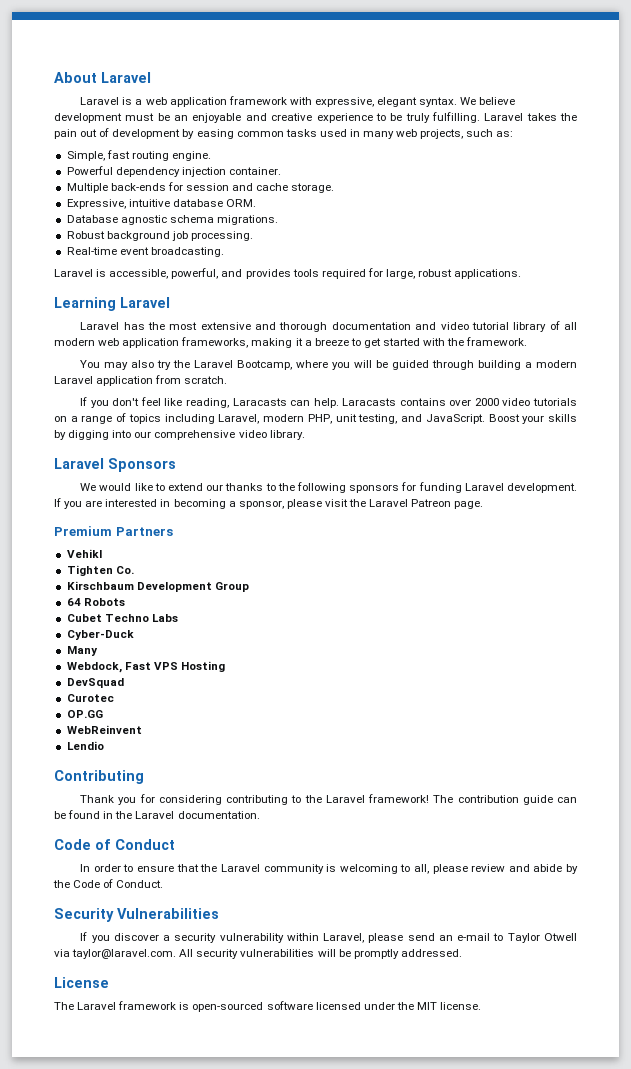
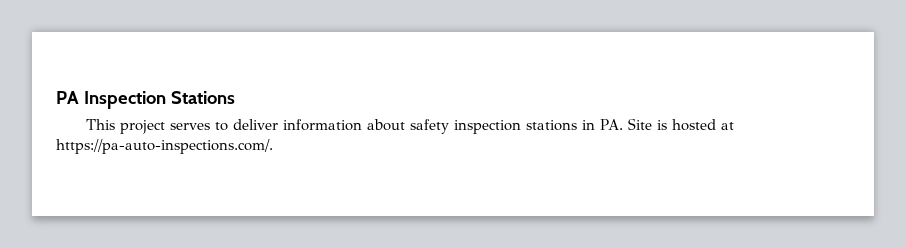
[54,72,151,83] [80,96,516,107] [54,112,577,123] [54,128,514,139] [66,150,211,161] [66,166,281,177] [66,182,335,193] [66,199,256,209] [66,215,278,225] [66,231,253,241] [66,247,224,257] [54,268,522,279] [54,297,170,311] [80,321,577,332] [54,337,528,348] [80,360,578,370] [54,375,228,386] [80,397,577,408] [54,413,577,424] [54,430,305,440] [54,458,176,472] [80,482,577,493] [54,498,484,509] [54,526,173,536] [66,549,102,558] [66,565,134,576] [66,581,249,592] [66,598,125,606] [66,614,178,622] [66,630,134,640] [66,646,98,656] [66,661,225,673] [66,678,124,688] [66,694,114,702] [66,710,103,718] [66,725,142,734] [66,741,104,750] [54,770,144,784] [80,794,577,805] [54,810,260,819] [54,839,175,850] [80,864,579,874] [53,879,164,888] [54,908,219,922] [80,932,578,943] [54,949,462,959] [54,977,109,988] [54,1001,482,1012] About Laravel // Laravel is a web application framework with expressive, elegant syntax. We believe development must be an enjoyable and creative experience to be truly fulfilling. Laravel takes the pain out of development by easing common tasks used in many web projects, such as: // Simple, fast routing engine. // Powerful dependency injection container. // Multiple back-ends for session and cache storage. // Expressive, intuitive database ORM. // Database agnostic schema migrations. // Robust background job processing. // Real-time event broadcasting. // Laravel is accessible, powerful, and provides tools required for large, robust applications. // Learning Laravel // Laravel has the most extensive and thorough documentation and video tutorial library of all modern web application frameworks, making it a breeze to get started with the framework. // You may also try the Laravel Bootcamp, where you will be guided through building a modern Laravel application from scratch. // If you don't feel like reading, Laracasts can help. Laracasts contains over 2000 video tutorials on a range of topics including Laravel, modern PHP, unit testing, and JavaScript. Boost your skills by digging into our comprehensive video library. // Laravel Sponsors // We would like to extend our thanks to the following sponsors for funding Laravel development. If you are interested in becoming a sponsor, please visit the Laravel Patreon page. // Premium Partners // Vehikl // Tighten Co. // Kirschbaum Development Group // 64 Robots // Cubet Techno Labs // Cyber-Duck // Many // Webdock, Fast VPS Hosting // DevSquad // Curotec // OP.GG // WebReinvent // Lendio // Contributing // Thank you for considering contributing to the Laravel framework! The contribution guide can be found in the Laravel documentation. // Code of Conduct // In order to ensure that the Laravel community is welcoming to all, please review and abide by the Code of Conduct. // Security Vulnerabilities // If you discover a security vulnerability within Laravel, please send an e-mail to Taylor Otwell via taylor@laravel.com. All security vulnerabilities will be promptly addressed. // License // The Laravel framework is open-sourced software licensed under the MIT license. -> [56,91,235,109] [85,118,735,134] [56,139,273,154] PA Inspection Stations // This project serves to deliver information about safety inspection stations in PA. Site is hosted at https://pa-auto-inspections.com/.

